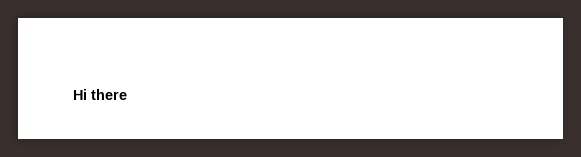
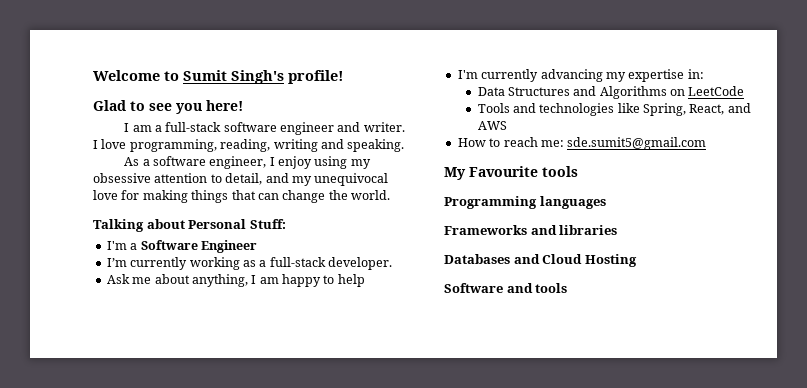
[73,89,127,100] Hi there -> [93,70,344,84] [93,100,243,114] [124,122,405,135] [93,139,405,152] [124,156,371,169] [93,173,389,186] [93,190,390,203] [93,219,286,232] [106,240,257,253] [106,257,392,270] [106,274,365,287] [457,69,704,82] [477,86,745,99] [477,103,751,116] [477,121,507,130] [457,137,707,150] [444,166,578,180] [444,196,606,209] [444,225,618,235] [444,254,637,267] [444,283,568,293] Welcome to Sumit Singh's profile! // Glad to see you here! // I am a full-stack software engineer and writer. I love programming, reading, writing and speaking. // As a software engineer, I enjoy using my obsessive attention to detail, and my unequivocal love for making things that can change the world. // Talking about Personal Stuff: // I'm a Software Engineer // I’m currently working as a full-stack developer. // Ask me about anything, I am happy to help // I'm currently advancing my expertise in: // Data Structures and Algorithms on LeetCode // Tools and technologies like Spring, React, and AWS // How to reach me: sde.sumit5@gmail.com // My Favourite tools // Programming languages // Frameworks and libraries // Databases and Cloud Hosting // Software and tools

